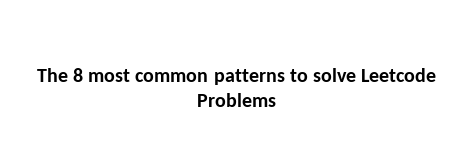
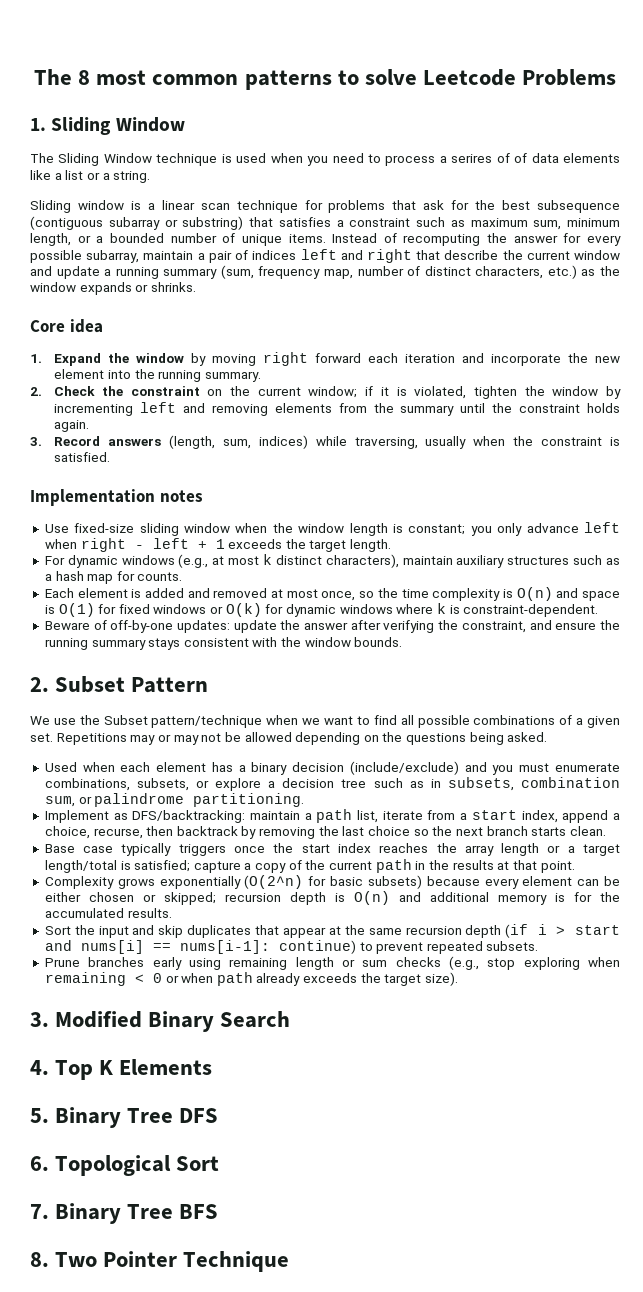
(276, 100) none -> [30,117,185,135] [30,153,620,166] [30,170,151,183] [30,200,621,213] [30,216,620,230] [30,233,621,246] [30,249,621,263] [30,265,620,279] [30,282,196,295] [30,319,103,333] [30,352,620,366] [54,369,261,382] [30,386,622,399] [54,402,620,416] [54,420,90,432] [30,435,620,449] [54,452,111,462] [30,489,203,506] [44,522,620,536] [44,538,392,552] [44,554,621,568] [44,571,183,584] [44,587,620,601] [44,603,599,617] [44,620,620,633] [44,637,403,650] [30,676,209,693] [30,715,621,728] [30,732,548,745] [44,761,620,775] [44,777,620,791] [44,793,305,807] [44,809,620,823] [44,826,606,839] [44,843,620,856] [44,859,575,873] [44,875,620,889] [44,891,620,905] [44,908,172,918] [44,924,620,938] [44,940,539,954] [44,956,620,970] [44,972,459,986] [30,1011,291,1032] [30,1059,213,1080] [30,1107,219,1128] [30,1155,220,1176] [30,1203,219,1224] [30,1251,290,1272] // 1. Sliding Window // The Sliding Window technique is used when you need to process a serires of of data elements like a list or a string. // Sliding window is a linear scan technique for problems that ask for the best subsequence (contiguous subarray or substring) that satisfies a constraint such as maximum sum, minimum length, or a bounded number of unique items. Instead of recomputing the answer for every possible subarray, maintain a pair of indices left and right that describe the current window and update a running summary (sum, frequency map, number of distinct characters, etc.) as the window expands or shrinks. // Core idea // 1. Expand the window by moving right forward each iteration and incorporate the new element into the running summary. // 2. Check the constraint on the current window; if it is violated, tighten the window by incrementing left and removing elements from the summary until the constraint holds again. // 3. Record answers (length, sum, indices) while traversing, usually when the constraint is satisfied. // Implementation notes // Use fixed-size sliding window when the window length is constant; you only advance left when right - left + 1 exceeds the target length. // For dynamic windows (e.g., at most k distinct characters), maintain auxiliary structures such as a hash map for counts. // Each element is added and removed at most once, so the time complexity is O(n) and space is O(1) for fixed windows or O(k) for dynamic windows where k is constraint-dependent. // Beware of off-by-one updates: update the answer after verifying the constraint, and ensure the running summary stays consistent with the window bounds. // 2. Subset Pattern // We use the Subset pattern/technique when we want to find all possible combinations of a given set. Repetitions may or may not be allowed depending on the questions being asked. // Used when each element has a binary decision (include/exclude) and you must enumerate combinations, subsets, or explore a decision tree such as in subsets, combination sum, or palindrome partitioning. // Implement as DFS/backtracking: maintain a path list, iterate from a start index, append a choice, recurse, then backtrack by removing the last choice so the next branch starts clean. // Base case typically triggers once the start index reaches the array length or a target length/total is satisfied; capture a copy of the current path in the results at that point. // Complexity grows exponentially (O(2^n) for basic subsets) because every element can be either chosen or skipped; recursion depth is O(n) and additional memory is for the accumulated results. // Sort the input and skip duplicates that appear at the same recursion depth (if i > start and nums[i] == nums[i-1]: continue) to prevent repeated subsets. // Prune branches early using remaining length or sum checks (e.g., stop exploring when remaining < 0 or when path already exceeds the target size). // 3. Modified Binary Search // 4. Top K Elements // 5. Binary Tree DFS // 6. Topological Sort // 7. Binary Tree BFS // 8. Two Pointer Technique

